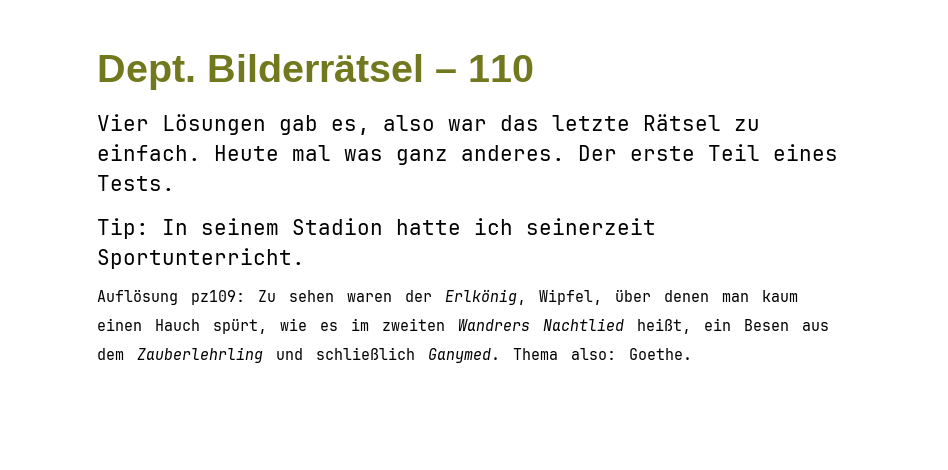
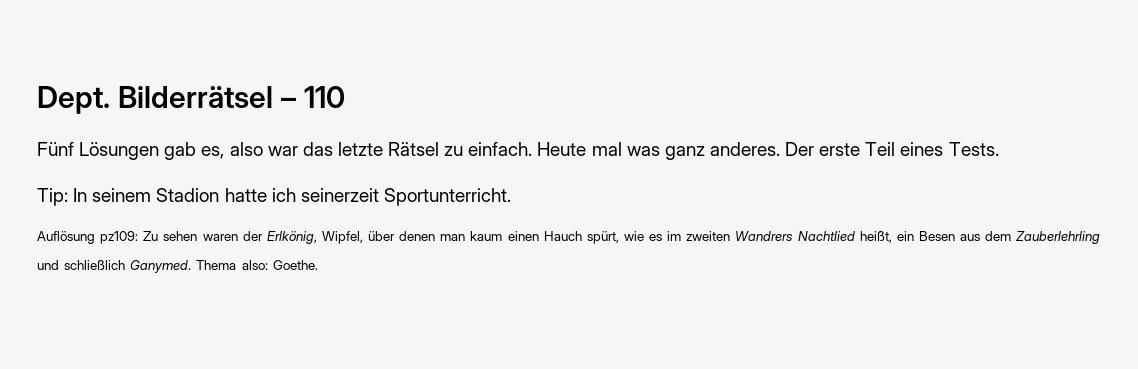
[97,114,149,131] Vier -> [37,142,74,156] Fünf

